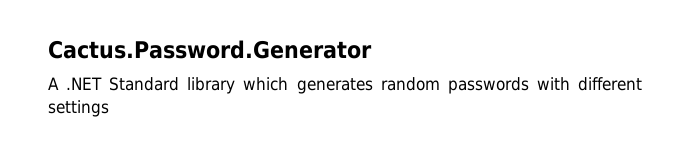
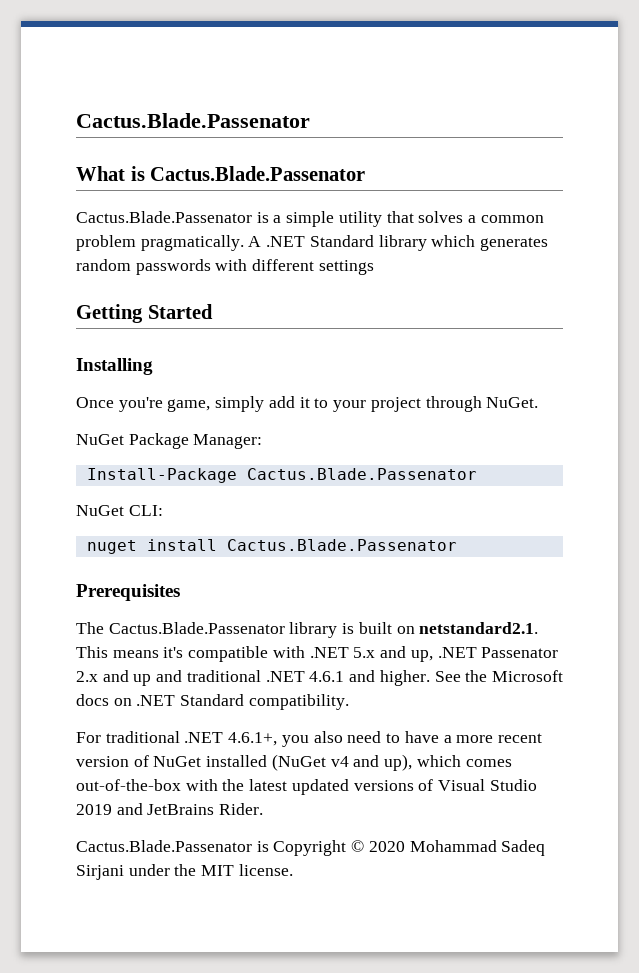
[48,40,372,59] Cactus.Password.Generator // -> [76,113,310,128] [76,166,366,181] [76,211,544,227] [76,235,244,251] Cactus.Blade.Passenator // What is Cactus.Blade.Passenator // Cactus.Blade.Passenator is a simple utility that solves a common problem pragmatically.
(109, 108) none -> [76,304,213,323] [76,358,153,375] [76,396,539,412] [76,433,263,449] [86,468,477,483] [76,505,163,516] [86,539,457,554] [76,584,180,601] [76,622,539,638] [76,646,559,662] [76,670,563,686] [76,694,349,710] [76,731,542,747] [76,754,512,771] [76,779,537,795] [76,803,264,815] [76,840,546,856] [76,864,293,880] // Getting Started // Installing // Once you're game, simply add it to your project through NuGet. // NuGet Package Manager: // Install-Package Cactus.Blade.Passenator // NuGet CLI: // nuget install Cactus.Blade.Passenator // Prerequisites // The Cactus.Blade.Passenator library is built on netstandard2.1. This means it's compatible with .NET 5.x and up, .NET Passenator 2.x and up and traditional .NET 4.6.1 and higher. See the Microsoft docs on .NET Standard compatibility. // For traditional .NET 4.6.1+, you also need to have a more recent version of NuGet installed (NuGet v4 and up), which comes out-of-the-box with the latest updated versions of Visual Studio 2019 and JetBrains Rider. // Cactus.Blade.Passenator is Copyright © 2020 Mohammad Sadeq Sirjani under the MIT license.

